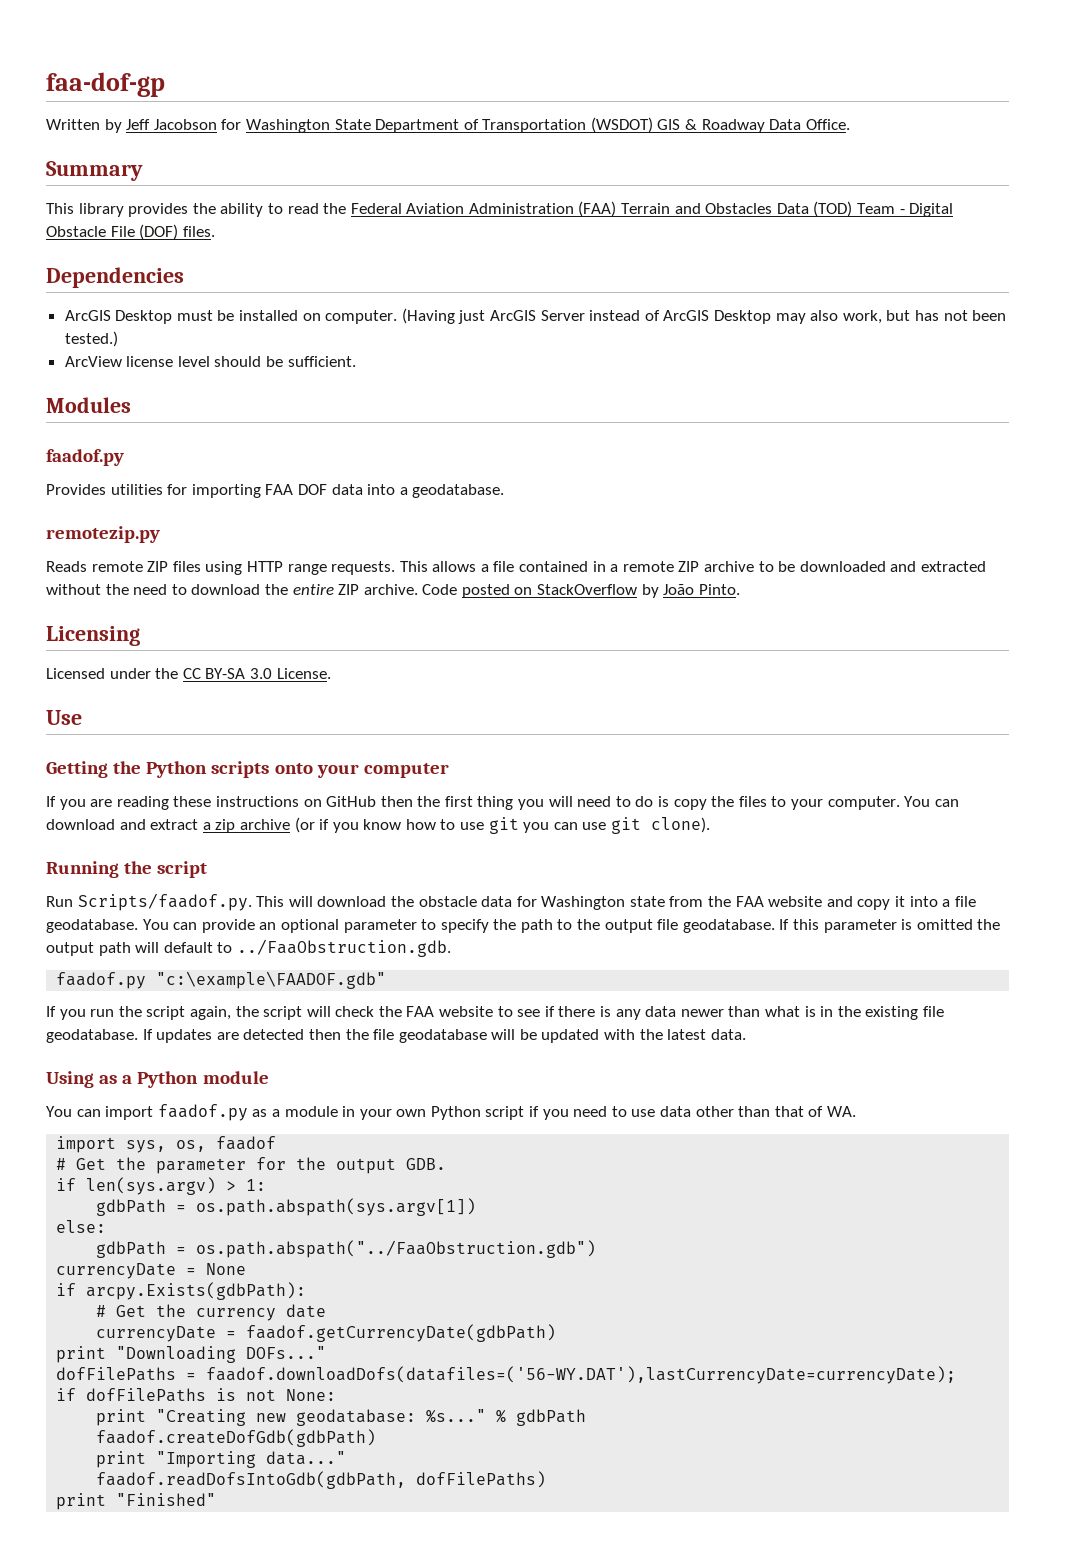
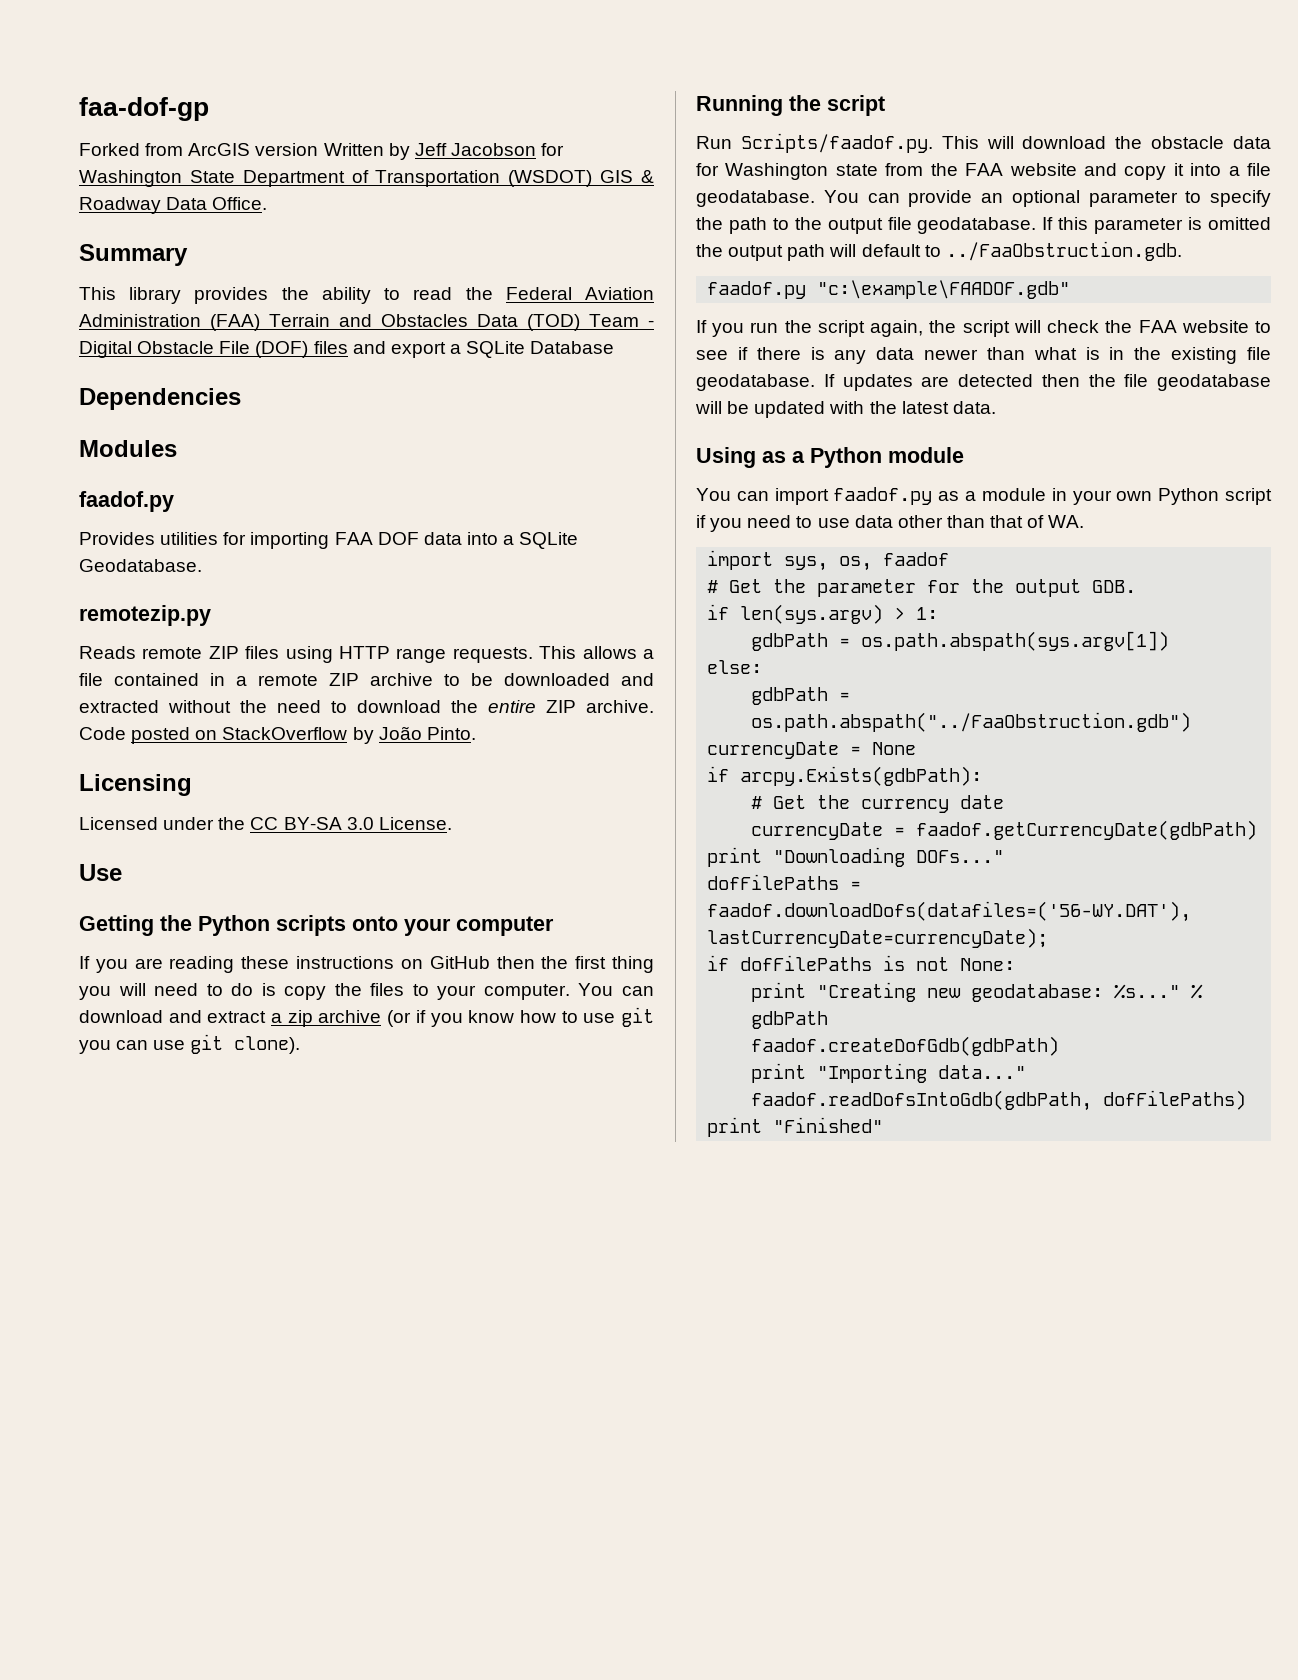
(165, 84) none -> [79,143,319,156] Forked from ArcGIS version
[182,226,215,237] [46,267,184,288] [64,308,1007,324] [64,331,118,347] [64,356,356,367] files. // Dependencies // ArcGIS Desktop must be installed on computer. (Having just ArcGIS Server instead of ArcGIS Desktop may also work, but has not been tested.) // ArcView license level should be sufficient. -> [313,341,615,358] [79,388,241,410] files and export a SQLite Database // Dependencies
[412,484,505,498] geodatabase. -> [519,532,579,549] [79,559,202,572] SQLite Geodatabase.

